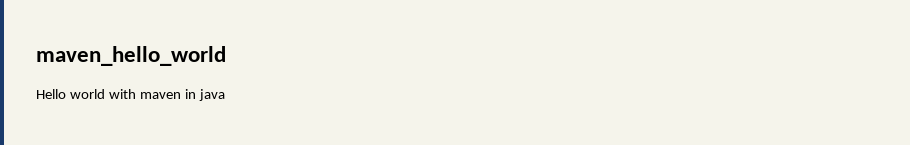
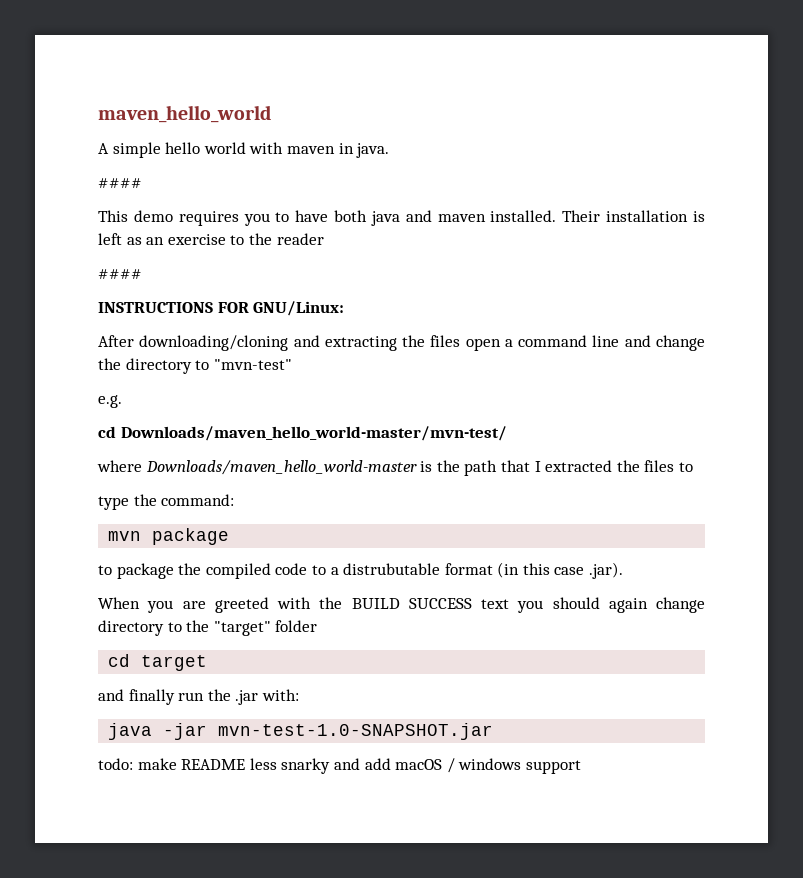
[36,89,66,99] Hello -> [98,142,201,158] A simple hello
[198,89,225,101] java -> [356,143,390,158] [98,178,142,188] [98,210,705,226] [98,233,324,245] [98,269,142,279] [98,301,345,316] [98,335,705,351] [98,358,292,374] [98,395,122,408] [98,426,507,441] [97,460,693,476] [98,494,235,510] [108,528,230,545] [98,562,624,579] [98,597,705,613] [98,620,318,636] [108,654,208,671] [98,689,299,705] [108,723,494,740] [98,758,581,774] java. // #### // This demo requires you to have both java and maven installed. Their installation is left as an exercise to the reader // #### // INSTRUCTIONS FOR GNU/Linux: // After downloading/cloning and extracting the files open a command line and change the directory to "mvn-test" // e.g. // cd Downloads/maven_hello_world-master/mvn-test/ // where Downloads/maven_hello_world-master is the path that I extracted the files to // type the command: // mvn package // to package the compiled code to a distrubutable format (in this case .jar). // When you are greeted with the BUILD SUCCESS text you should again change directory to the "target" folder // cd target // and finally run the .jar with: // java -jar mvn-test-1.0-SNAPSHOT.jar // todo: make README less snarky and add macOS / windows support

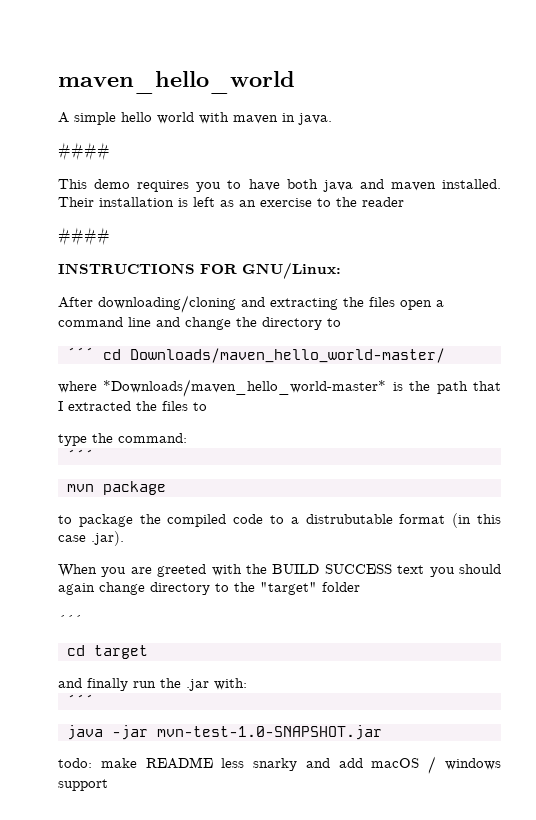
[213,359,292,370] [98,395,122,408] [98,426,507,441] "mvn-test" // e.g. // cd Downloads/maven_hello_world-master/mvn-test/ -> [66,347,445,363] // ´´´ cd Downloads/maven_hello_world-master/
[145,460,417,475] Downloads/maven_hello_world-master -> [103,379,387,397] *Downloads/maven_hello_world-master*
(235, 500) none -> [66,449,94,462] // ´´´
(318, 626) none -> [58,615,82,624] // ´´´
(299, 695) none -> [66,694,94,707] // ´´´

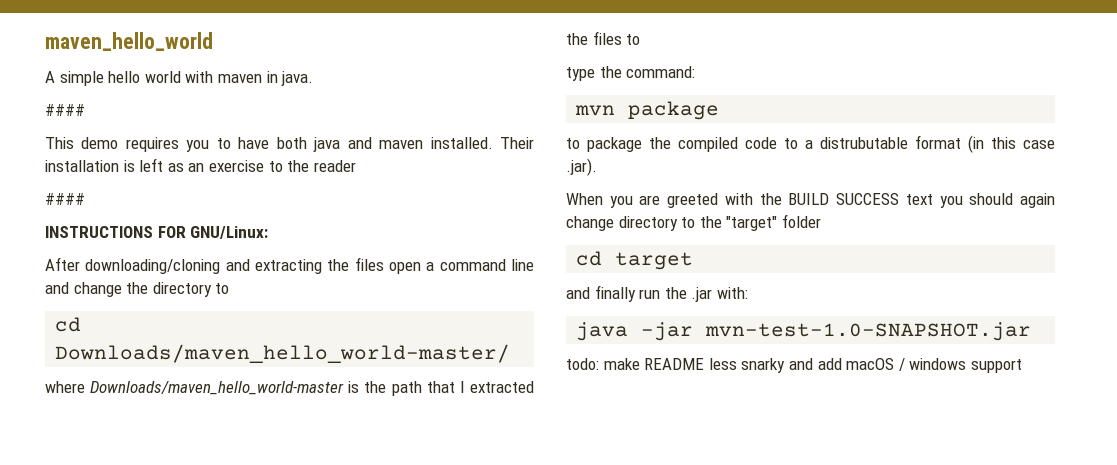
[66,347,94,360] ´´´ -> (230, 288) none
[103,379,387,397] *Downloads/maven_hello_world-master* -> [90,381,345,395] Downloads/maven_hello_world-master
[66,449,94,462] // ´´´ -> (696, 72) none
[58,615,82,624] // ´´´ -> (821, 221) none
[66,694,94,707] // ´´´ -> (748, 293) none

